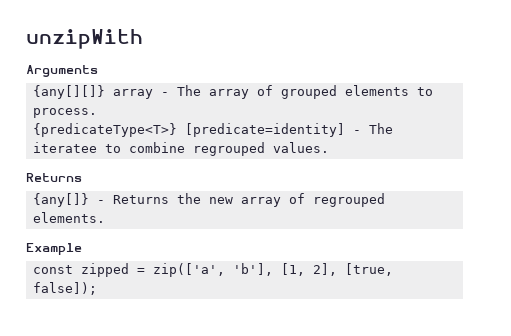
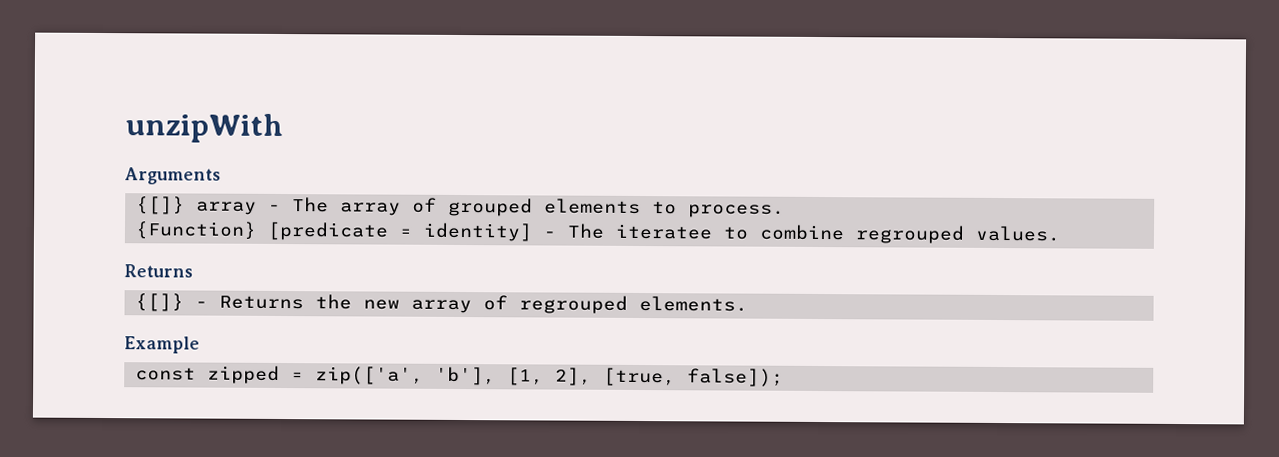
[33,85,106,99] {any[][]} -> [135,196,185,215] {[]}
[33,123,346,137] {predicateType<T>} [predicate=identity] -> [134,221,533,242] {Function} [predicate = identity]
[33,193,90,207] {any[]} -> [134,293,184,312] {[]}

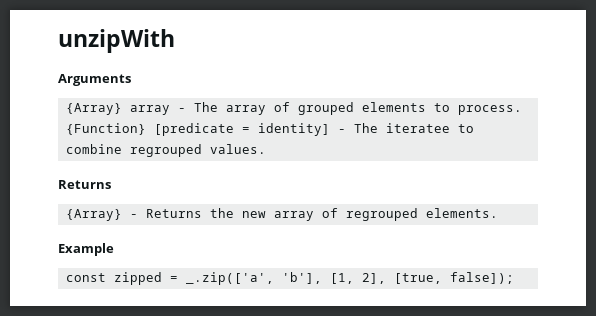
[135,196,185,215] {[]} -> [65,103,122,115] {Array}
[134,293,184,312] {[]} -> [65,209,122,221] {Array}
[314,366,424,385] zip(['a', -> [185,272,274,285] _.zip(['a',

